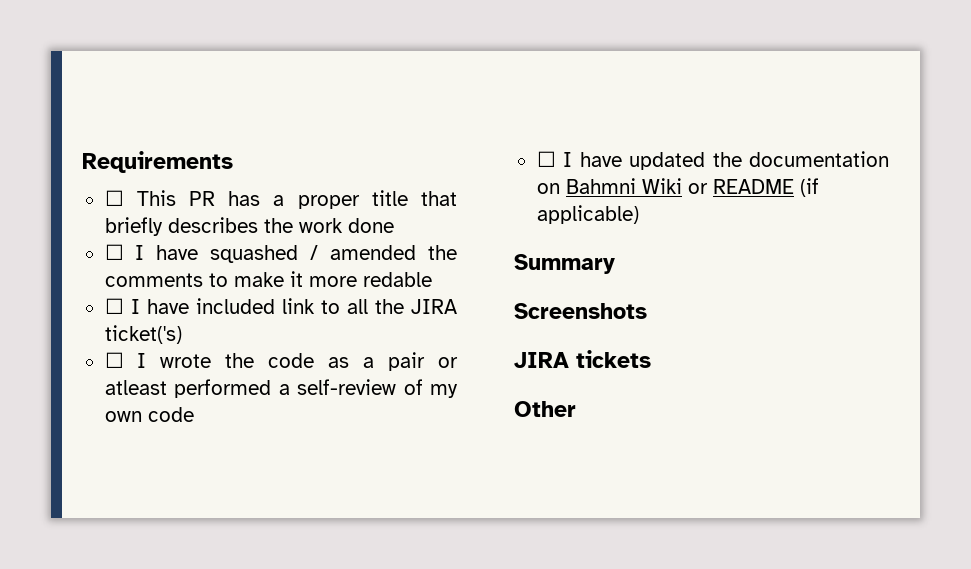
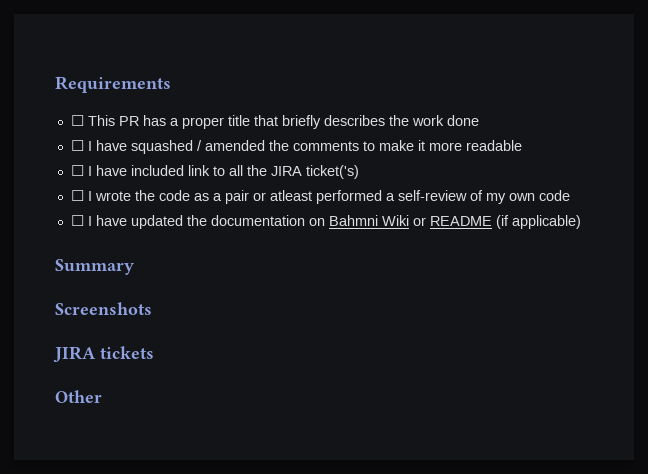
[362,272,432,287] redable -> [465,140,522,151] readable

